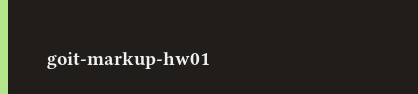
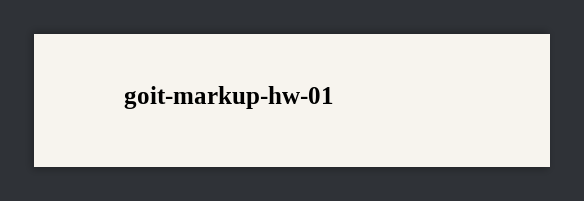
[47,52,210,69] goit-markup-hw01 -> [124,86,334,109] goit-markup-hw-01

